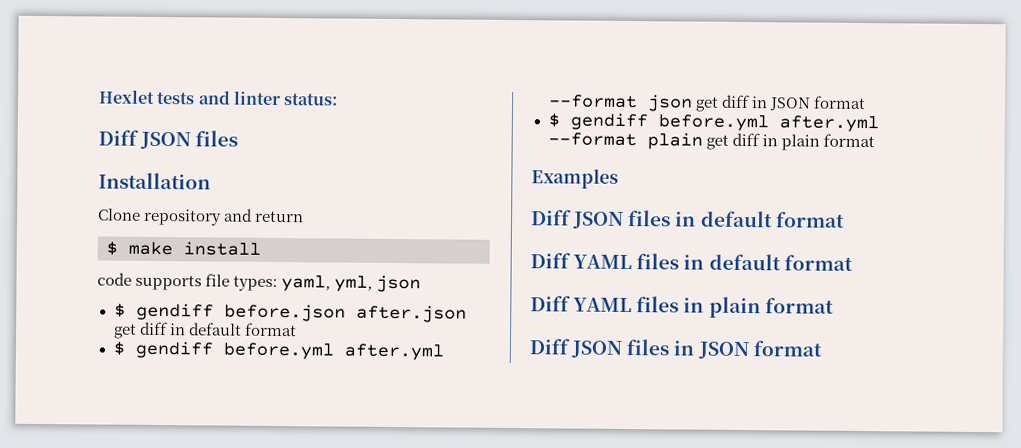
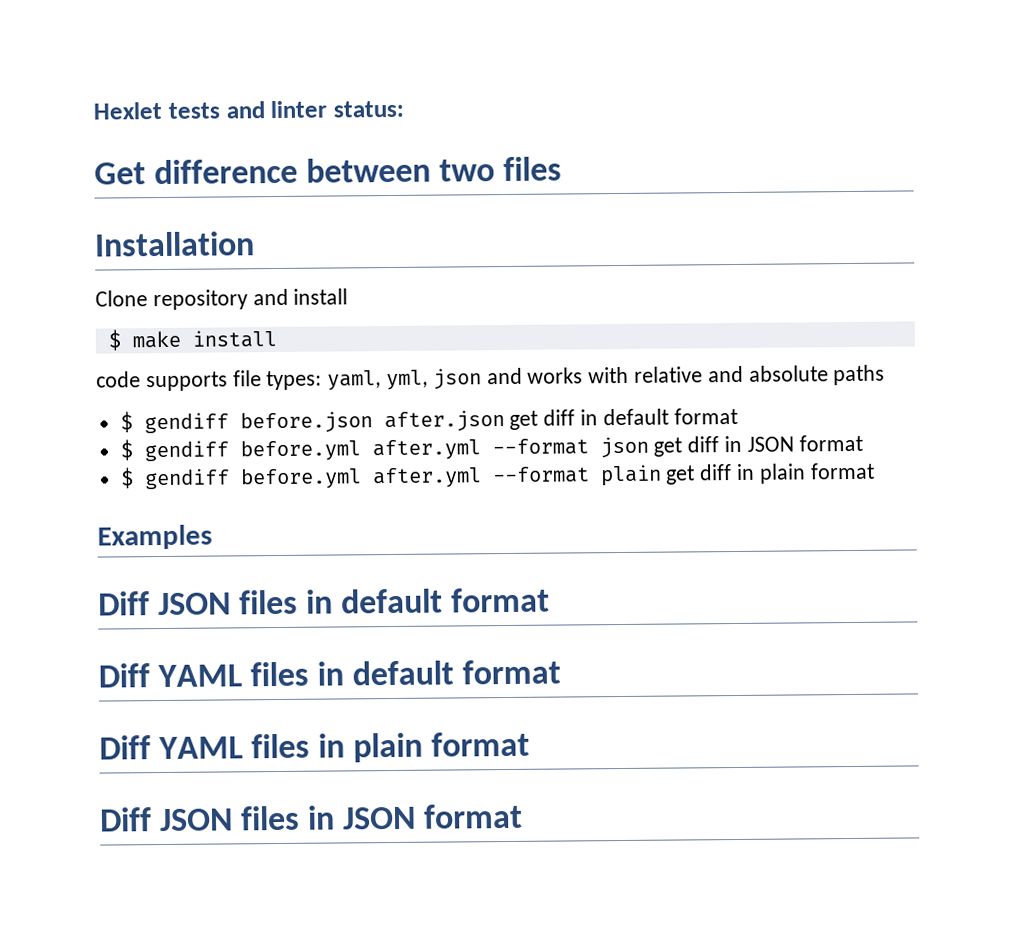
[98,129,192,150] Diff JSON -> [94,157,496,185] Get difference between two
[255,210,305,223] return -> [293,288,349,305] install
(422, 283) none -> [486,364,886,386] and works with relative and absolute paths

